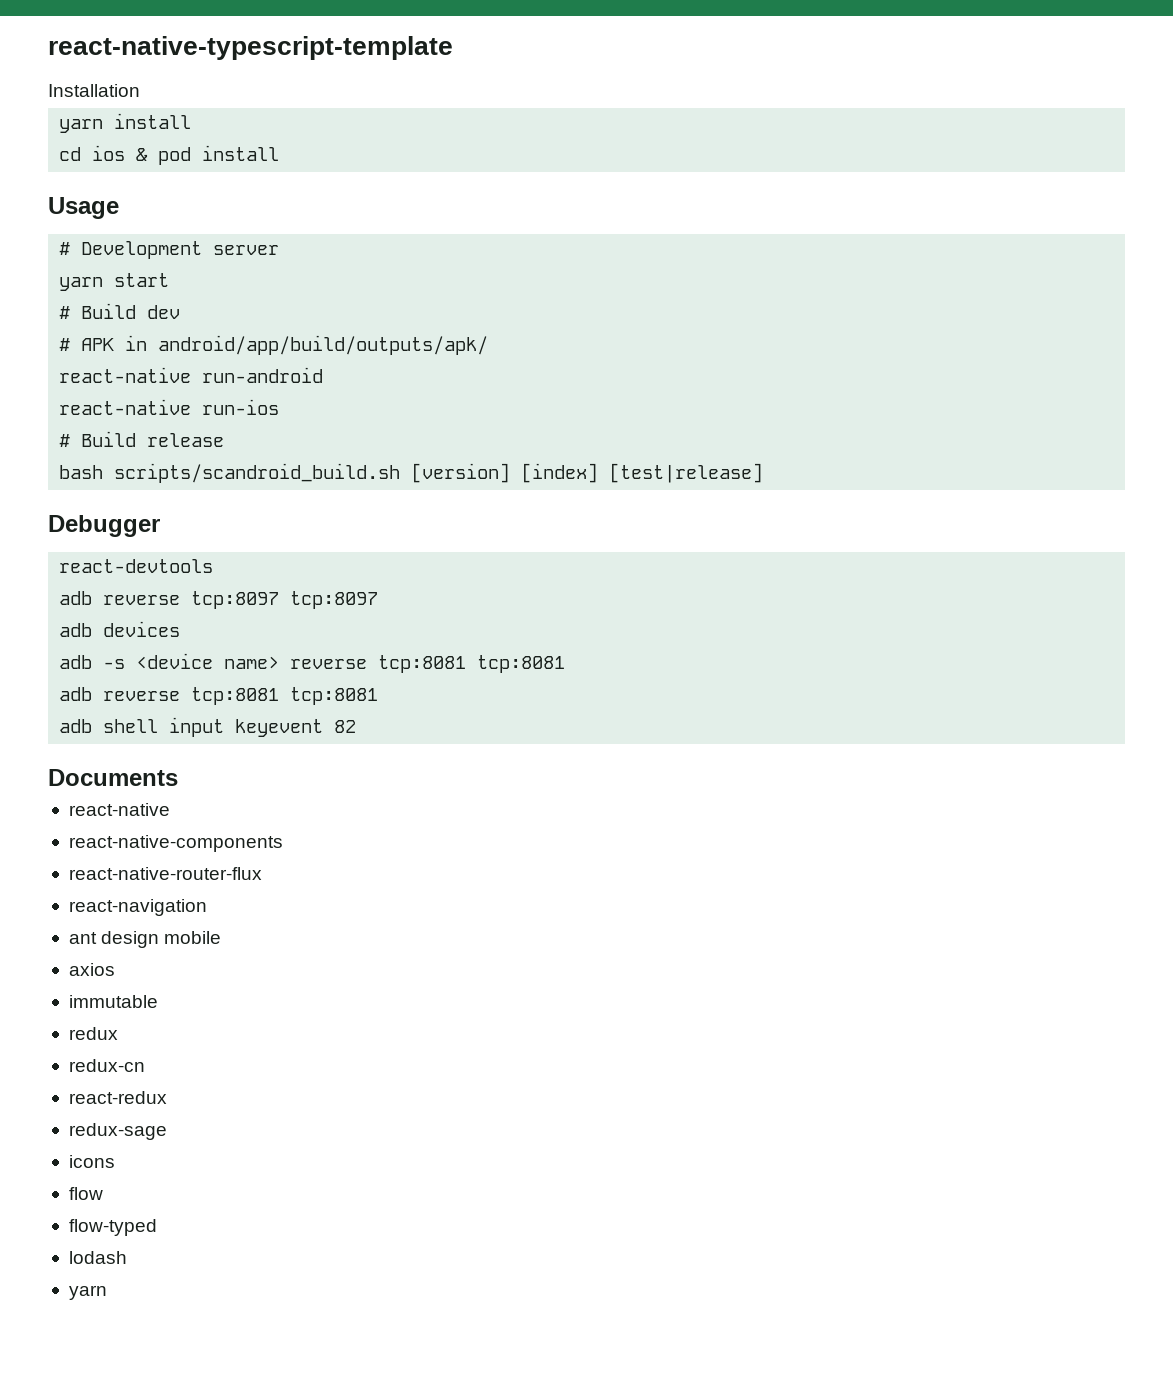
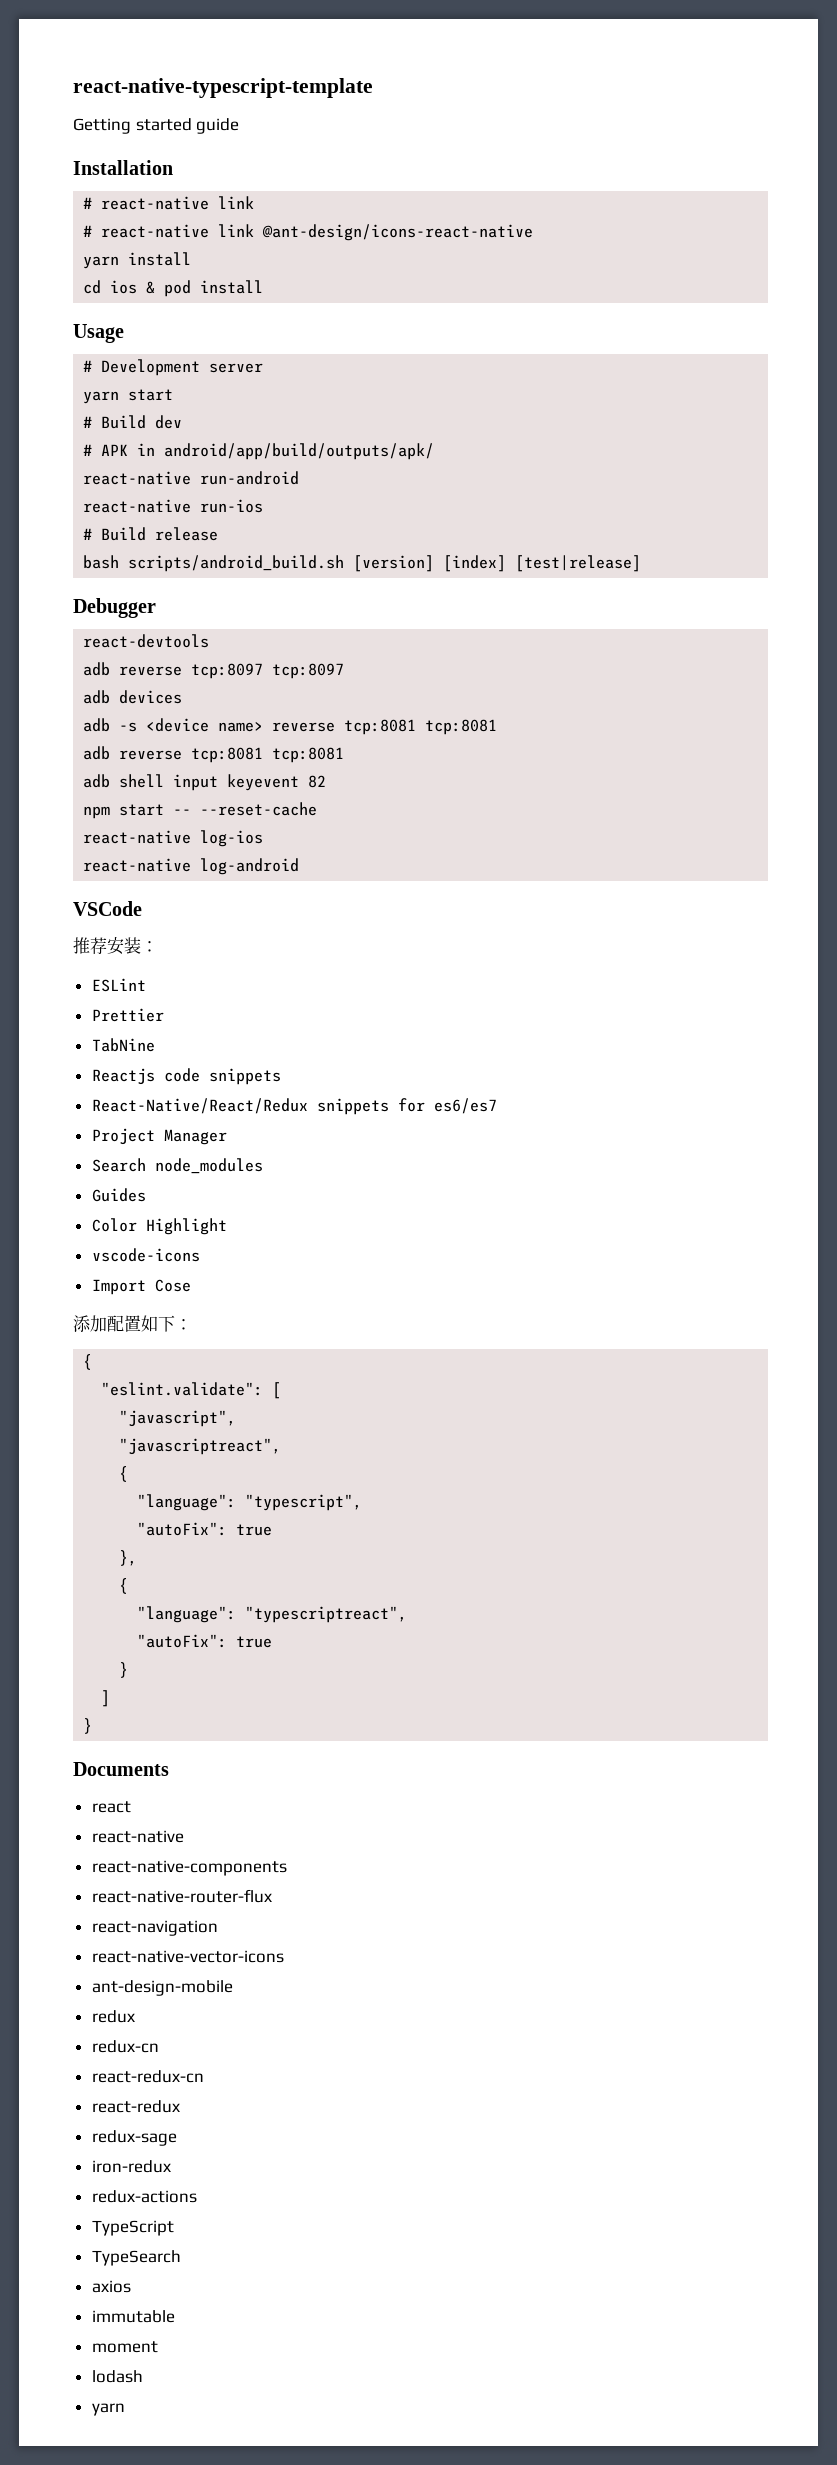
[48,84,140,97] Installation -> [73,118,240,134] [73,160,173,175] [83,196,255,210] [83,224,534,241] Getting started guide // Installation // # react-native link // # react-native link @ant-design/icons-react-native
[114,463,401,483] scripts/scandroid_build.sh -> [128,555,345,572] scripts/android_build.sh
(357, 726) none -> [83,802,318,819] [83,830,264,847] [83,858,300,875] [73,901,142,916] [73,937,158,955] [91,978,146,992] [91,1008,164,1022] [91,1038,155,1052] [91,1068,281,1085] [91,1098,497,1115] [91,1128,227,1145] [91,1158,263,1174] [91,1188,146,1202] [91,1218,227,1235] [91,1248,200,1262] [91,1279,191,1295] [73,1315,192,1332] [83,1354,93,1370] [101,1382,282,1399] [119,1410,237,1427] [119,1438,282,1455] [119,1466,129,1482] [137,1494,363,1511] [137,1522,273,1536] [119,1550,138,1566] [119,1578,129,1594] [137,1606,408,1623] [137,1634,273,1648] [119,1662,129,1678] [101,1690,111,1707] [83,1718,93,1734] // npm start -- --reset-cache // react-native log-ios // react-native log-android // VSCode // 推荐安装： // ESLint // Prettier // TabNine // Reactjs code snippets // React-Native/React/Redux snippets for es6/es7 // Project Manager // Search node_modules // Guides // Color Highlight // vscode-icons // Import Cose // 添加配置如下： // { // "eslint.validate": [ // "javascript", // "javascriptreact", // { // "language": "typescript", // "autoFix": true // }, // { // "language": "typescriptreact", // "autoFix": true // } // ] // }
(178, 777) none -> [91,1801,131,1813] // react
[68,931,222,948] [68,963,115,976] [68,995,158,1008] [68,1027,118,1040] [68,1059,145,1072] [68,1091,167,1104] [68,1123,167,1140] [68,1155,115,1168] [68,1187,103,1200] [68,1219,157,1236] ant design mobile // axios // immutable // redux // redux-cn // react-redux // redux-sage // icons // flow // flow-typed -> [91,1950,284,1963] [91,1980,233,1996] [91,2010,135,2023] [91,2040,159,2053] [91,2070,204,2083] [91,2100,180,2113] [91,2130,177,2146] [91,2160,171,2173] [91,2190,197,2203] [91,2220,174,2236] [91,2250,181,2266] [91,2280,131,2293] [91,2310,175,2323] [91,2341,158,2353] react-native-vector-icons // ant-design-mobile // redux // redux-cn // react-redux-cn // react-redux // redux-sage // iron-redux // redux-actions // TypeScript // TypeSearch // axios // immutable // moment

